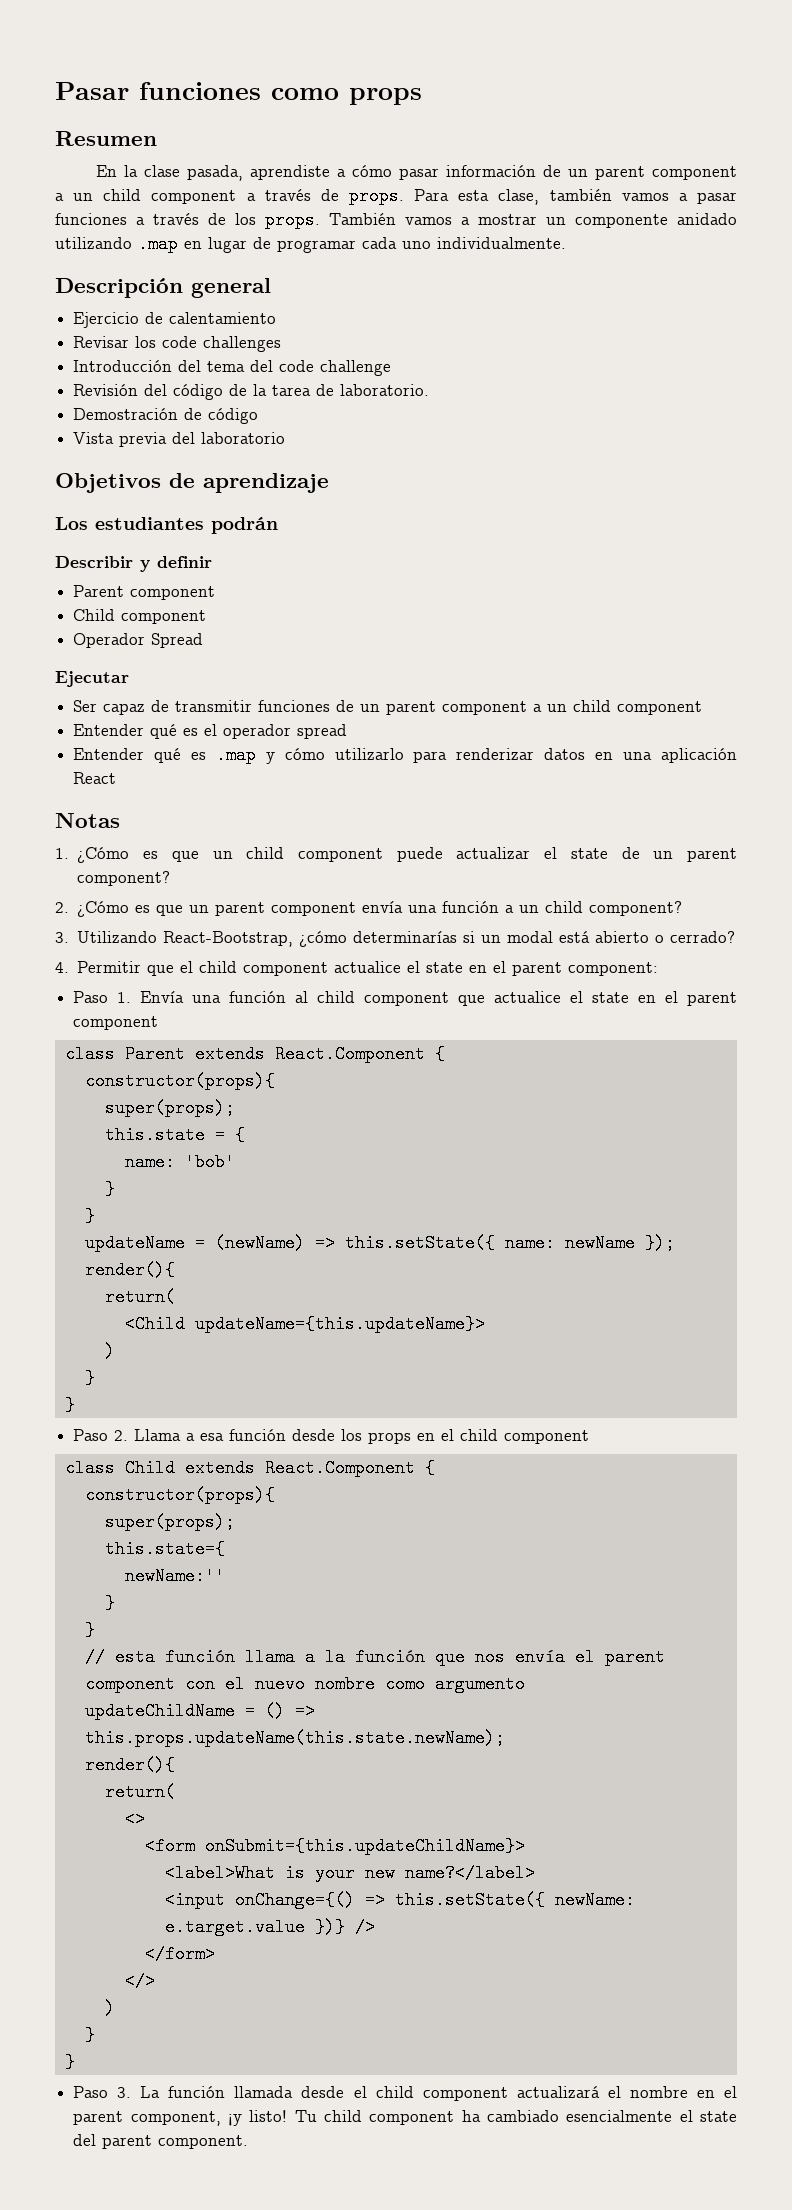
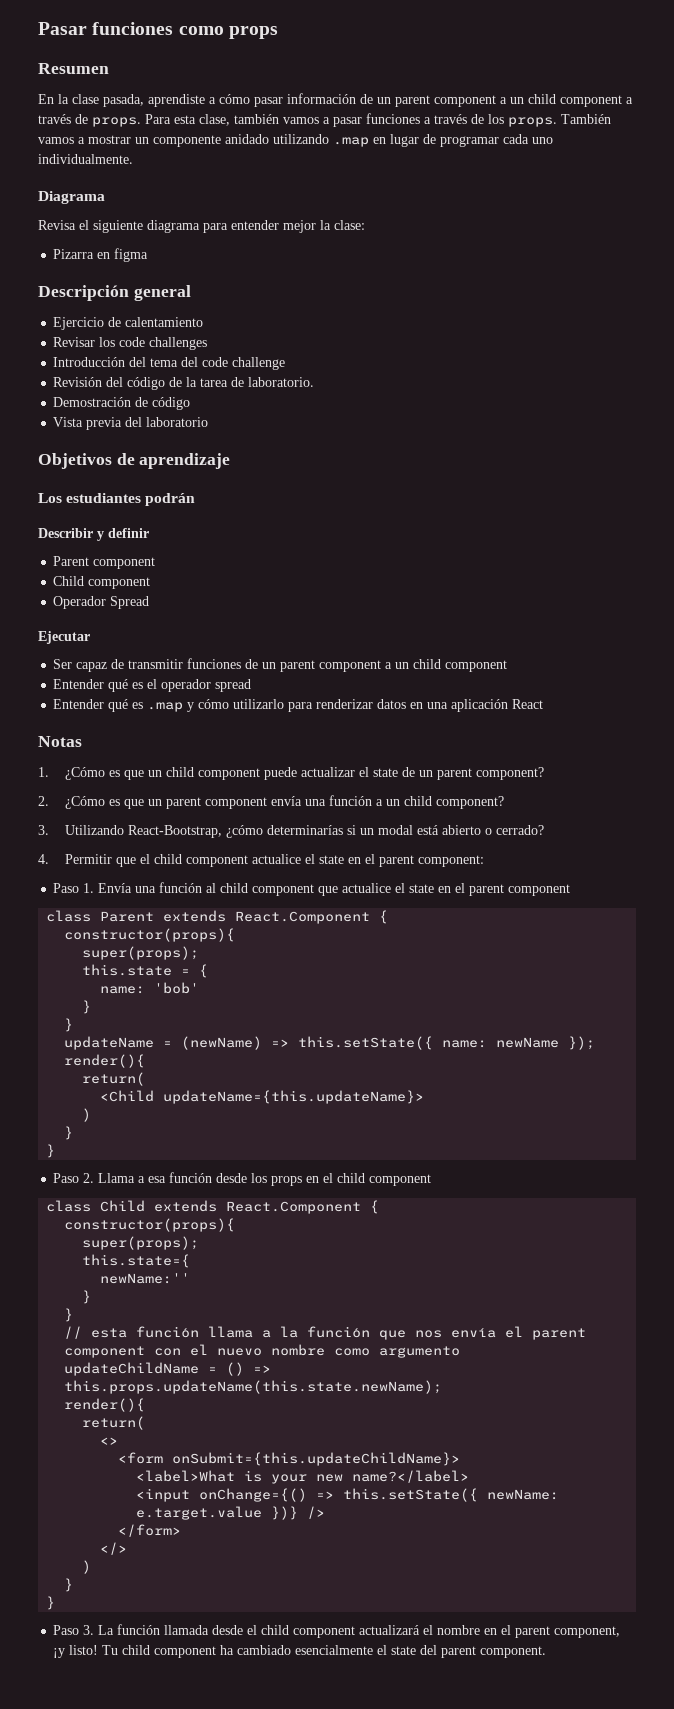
(566, 243) none -> [38,191,105,204] [38,220,365,233] [53,248,149,262] // Diagrama // Revisa el siguiente diagrama para entender mejor la clase: // Pizarra en figma

